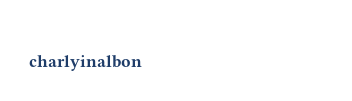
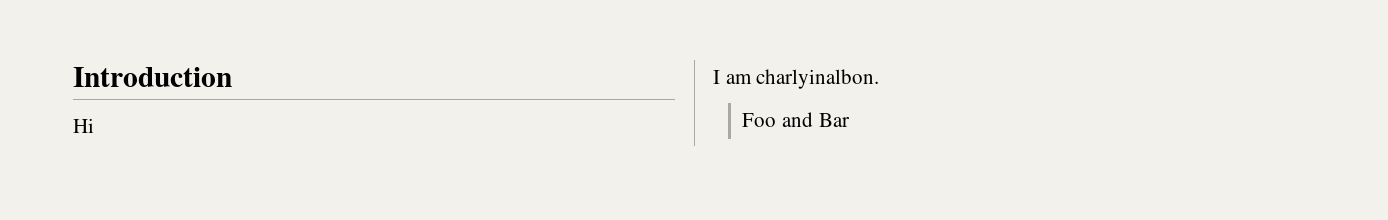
[29,55,142,71] charlyinalbon -> [73,67,232,87] [73,118,94,133] [713,69,880,89] [742,112,850,127] Introduction // Hi // I am charlyinalbon. // Foo and Bar

